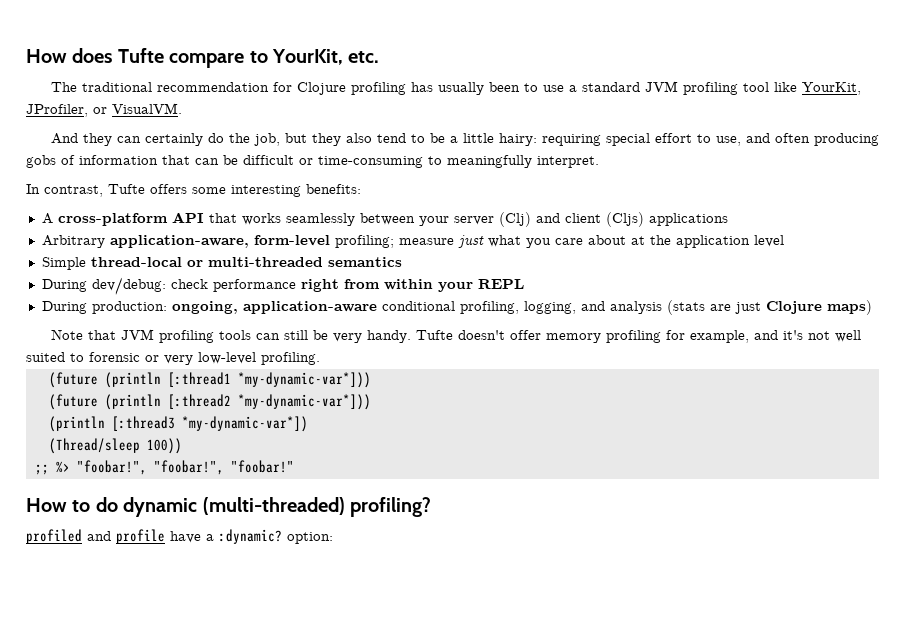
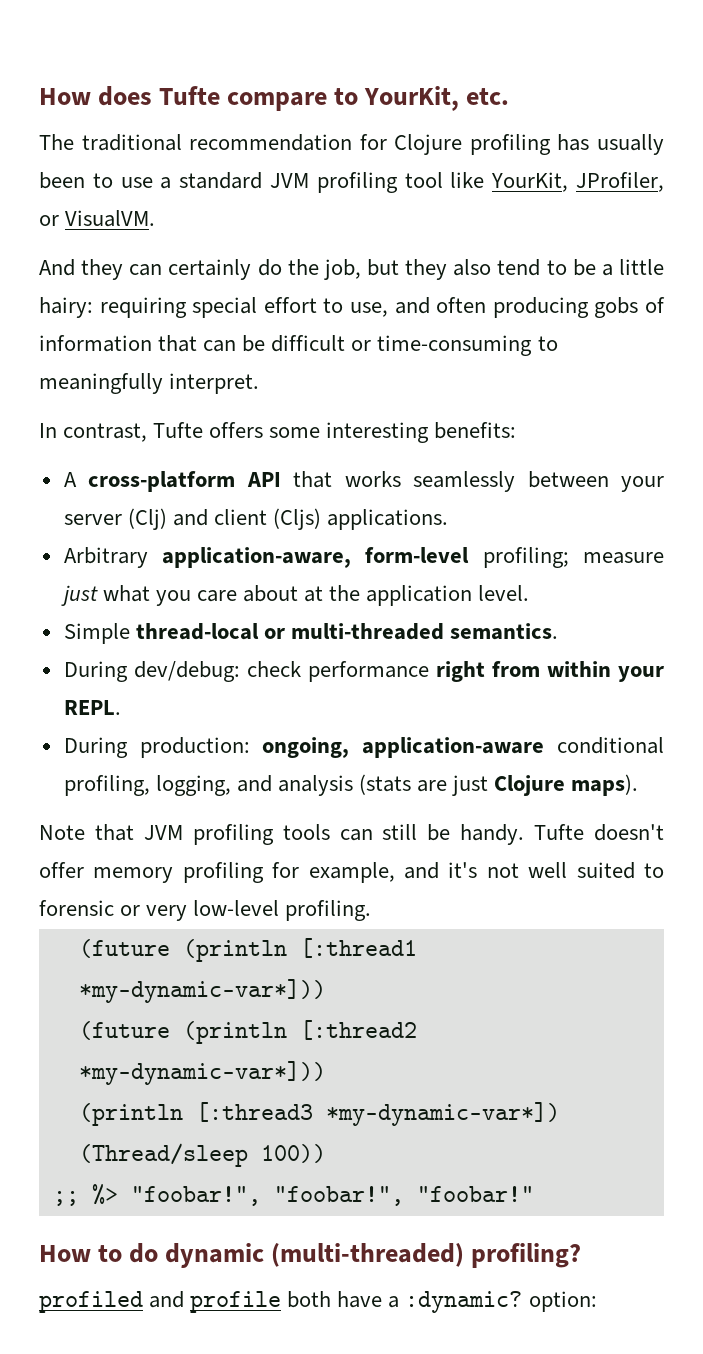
[648,213,728,226] applications -> [327,509,449,530] applications.
[753,235,784,247] level -> [478,585,530,601] level.
[327,257,402,267] semantics -> [450,623,559,640] semantics.
[477,279,524,289] REPL -> [63,700,121,715] REPL.
[826,300,872,315] maps) -> [571,774,639,796] maps).
[332,333,362,343] very -> (451, 832) none
(165, 536) none -> [287,1291,332,1308] both

